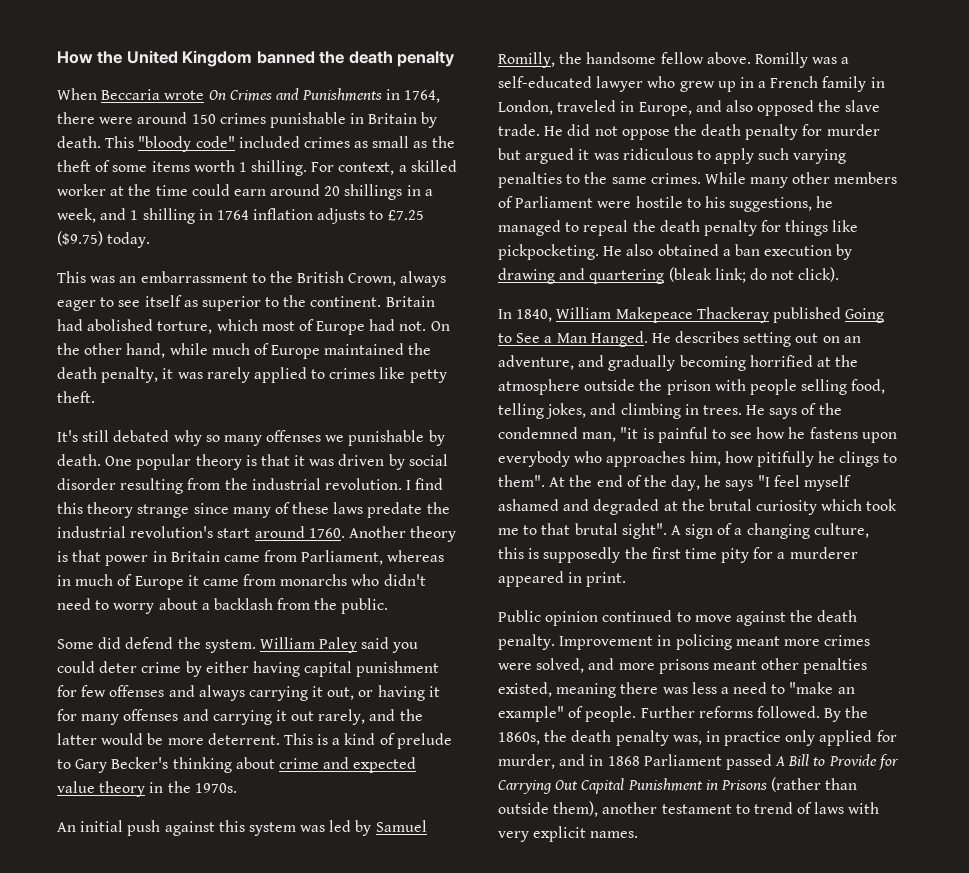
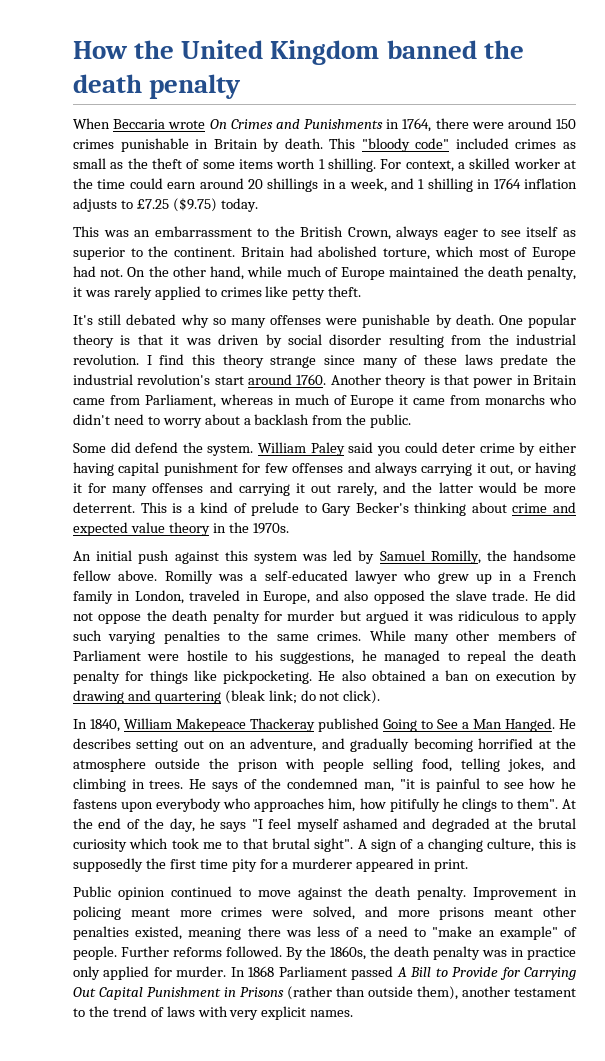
[325,435,345,442] we -> [325,318,358,325] were
(760, 250) none -> [474,674,491,681] on
(717, 688) none -> [346,927,360,937] of
[672,735,702,745] was, -> [482,950,507,957] was
[498,754,604,769] murder, and in -> [176,966,245,977] murder. In
(750, 809) none -> [88,1006,109,1017] the

